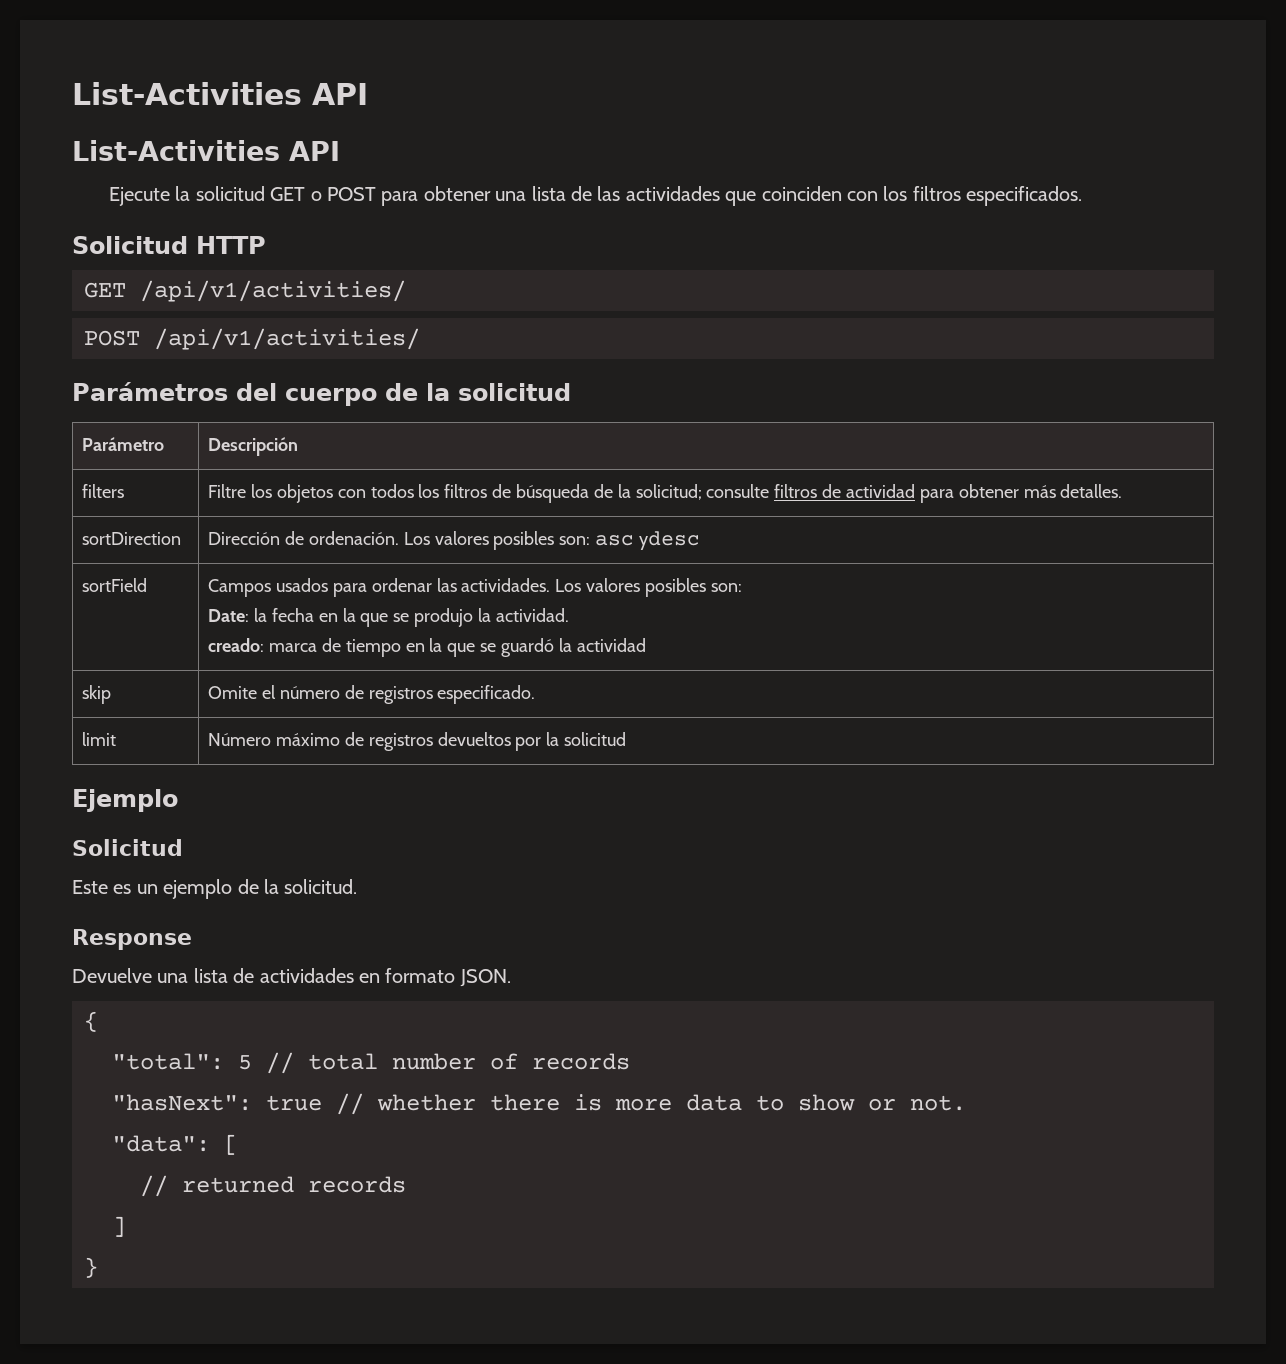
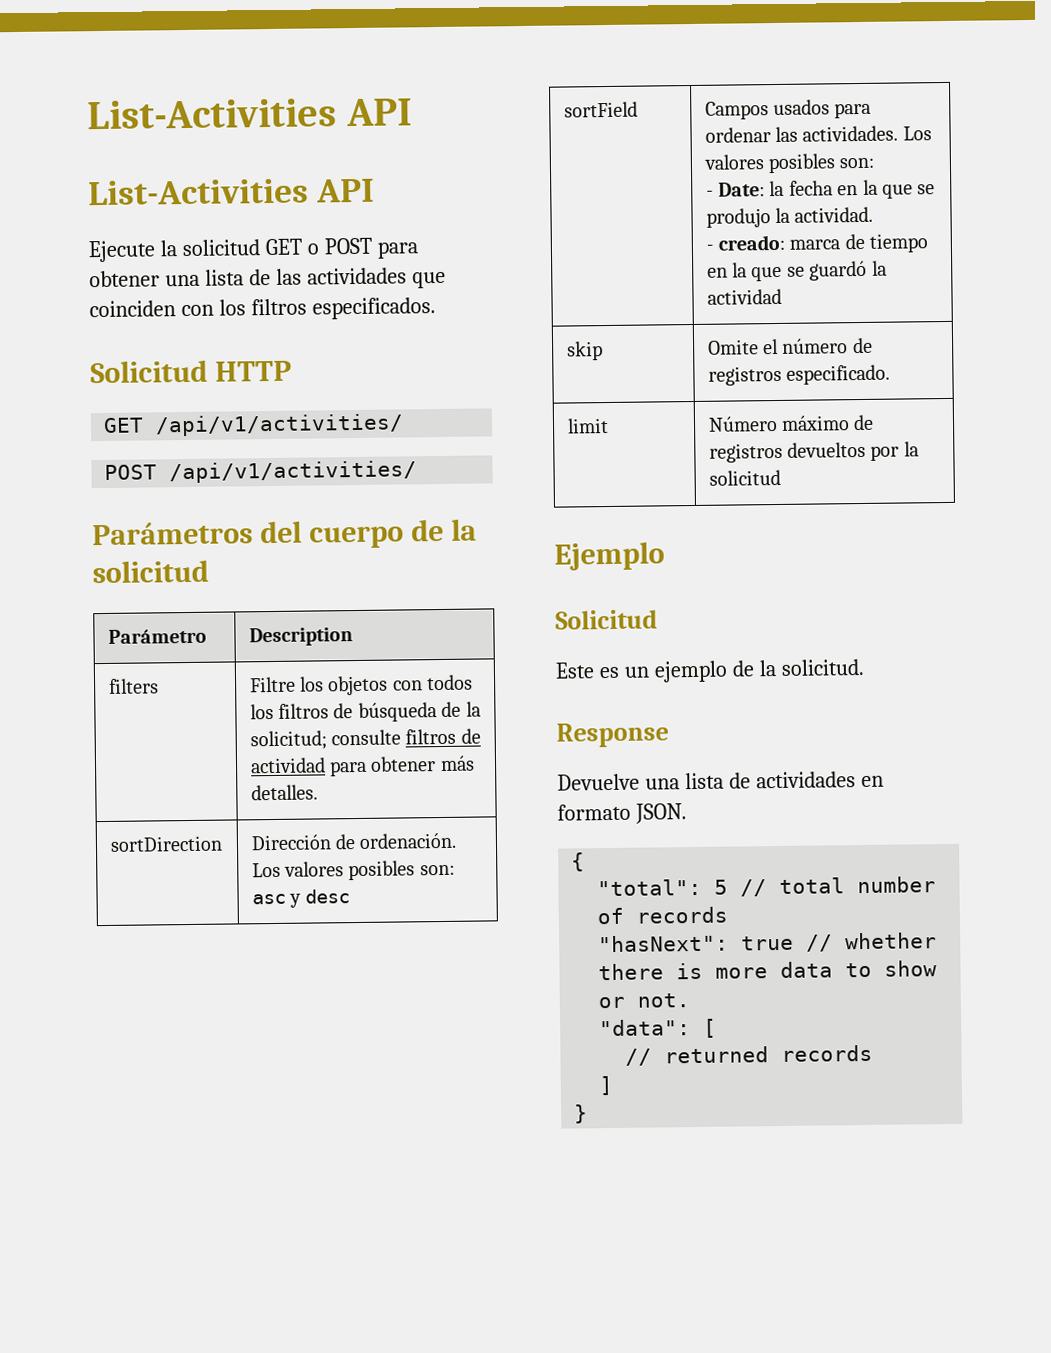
[208,437,299,456] Descripción -> [248,627,353,647] Description
[638,531,700,550] ydesc -> [289,889,351,908] y desc
(742, 587) none -> [705,190,714,197] -
(569, 615) none -> [705,244,714,251] -

